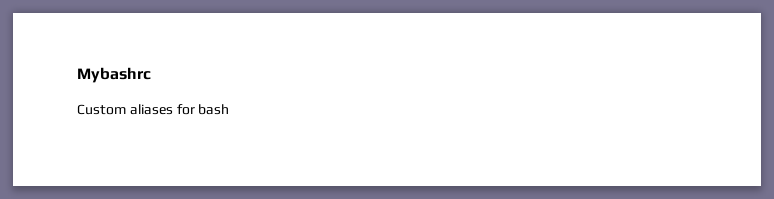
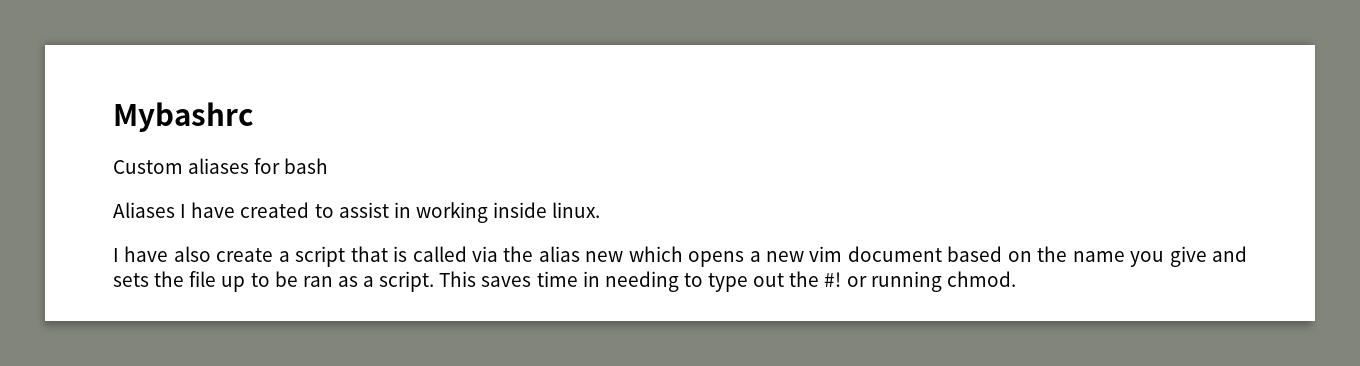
(230, 109) none -> [113,202,601,223] [113,246,1248,267] [113,271,1016,292] // Aliases I have created to assist in working inside linux. // I have also create a script that is called via the alias new which opens a new vim document based on the name you give and sets the file up to be ran as a script. This saves time in needing to type out the #! or running chmod.

